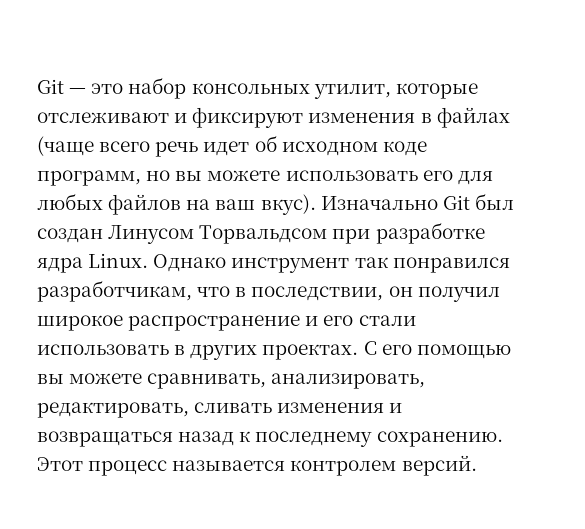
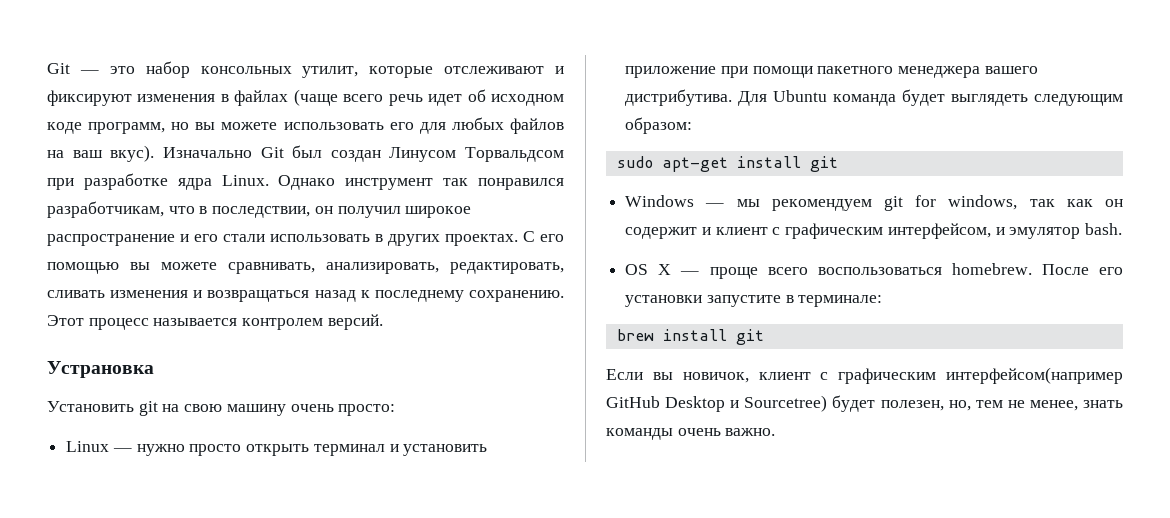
(477, 465) none -> [47,361,154,378] [47,401,396,416] [66,441,488,456] [625,66,1038,78] [625,89,1123,106] [625,117,693,134] [616,156,838,172] [625,195,1123,211] [625,223,1123,239] [625,263,1123,279] [625,295,883,307] [616,329,764,345] [606,367,1123,384] [606,395,1123,412] [606,428,776,440] // Устрановка // Установить git на свою машину очень просто: // Linux — нужно просто открыть терминал и установить приложение при помощи пакетного менеджера вашего дистрибутива. Для Ubuntu команда будет выглядеть следующим образом: // sudo apt-get install git // Windows — мы рекомендуем git for windows, так как он содержит и клиент с графическим интерфейсом, и эмулятор bash. // OS X — проще всего воспользоваться homebrew. После его установки запустите в терминале: // brew install git // Если вы новичок, клиент с графическим интерфейсом(например GitHub Desktop и Sourcetree) будет полезен, но, тем не менее, знать команды очень важно.

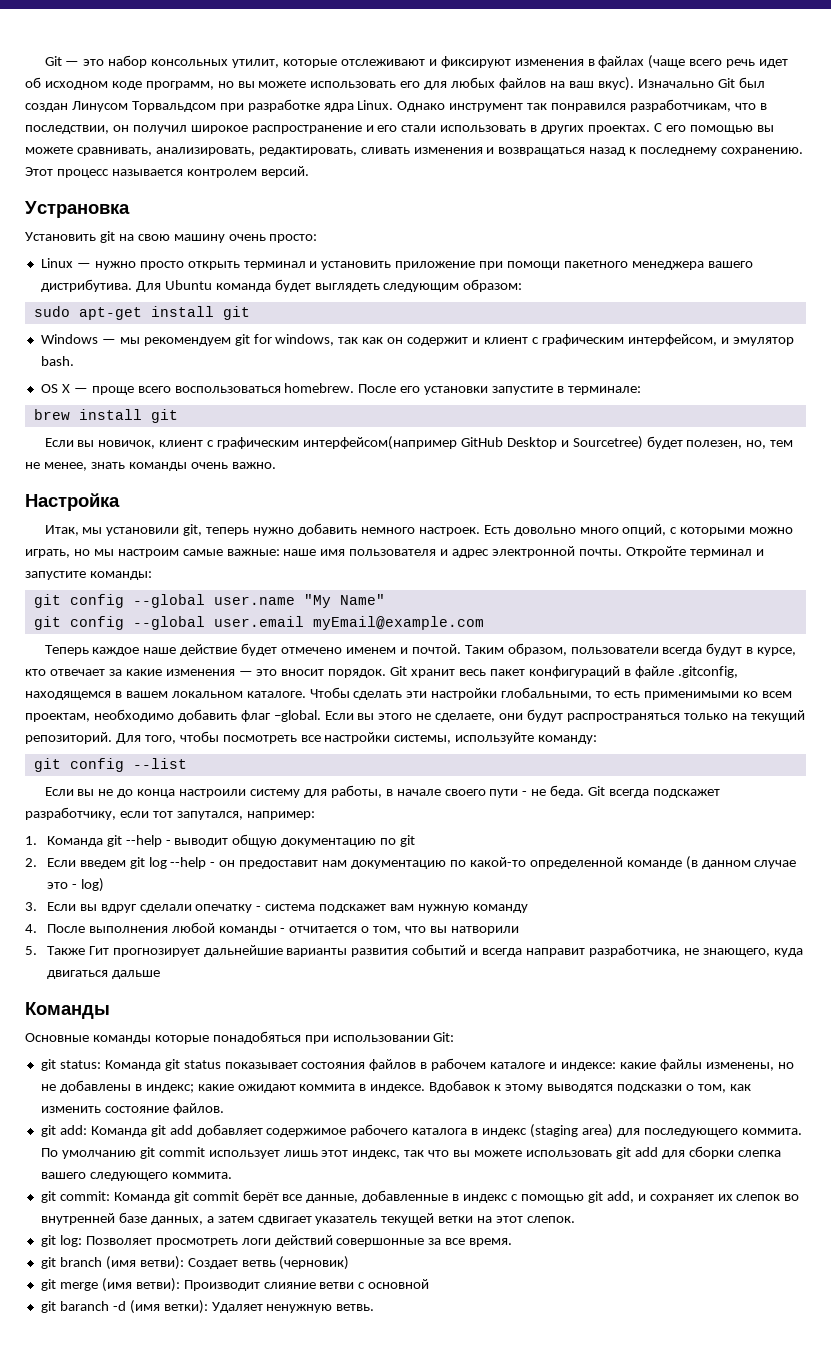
(776, 432) none -> [25,493,120,511] [44,523,794,536] [25,546,764,558] [25,571,152,580] [33,594,385,608] [33,616,484,630] [44,643,797,656] [25,666,738,678] [25,687,792,700] [25,709,805,722] [25,731,598,744] [33,758,187,772] [44,785,720,798] [25,807,315,820] [25,834,416,847] [25,856,797,870] [46,878,104,892] [25,902,528,913] [25,922,519,935] [25,944,803,957] [46,970,160,979] [25,1002,110,1019] [25,1031,455,1044] [40,1058,794,1071] [40,1080,751,1093] [40,1103,224,1115] [40,1124,802,1138] [40,1146,781,1159] [40,1172,232,1181] [40,1190,800,1203] [40,1212,576,1225] [40,1235,513,1247] [40,1256,350,1270] [40,1278,430,1292] [40,1300,375,1314] // Настройка // Итак, мы установили git, теперь нужно добавить немного настроек. Есть довольно много опций, с которыми можно играть, но мы настроим самые важные: наше имя пользователя и адрес электронной почты. Откройте терминал и запустите команды: // git config --global user.name "My Name" // git config --global user.email myEmail@example.com // Теперь каждое наше действие будет отмечено именем и почтой. Таким образом, пользователи всегда будут в курсе, кто отвечает за какие изменения — это вносит порядок. Git хранит весь пакет конфигураций в файле .gitconfig, находящемся в вашем локальном каталоге. Чтобы сделать эти настройки глобальными, то есть применимыми ко всем проектам, необходимо добавить флаг –global. Если вы этого не сделаете, они будут распространяться только на текущий репозиторий. Для того, чтобы посмотреть все настройки системы, используйте команду: // git config --list // Если вы не до конца настроили систему для работы, в начале своего пути - не беда. Git всегда подскажет разработчику, если тот запутался, например: // 1. Команда git --help - выводит общую документацию по git // 2. Если введем git log --help - он предоставит нам документацию по какой-то определенной команде (в данном случае это - log) // 3. Если вы вдруг сделали опечатку - система подскажет вам нужную команду // 4. После выполнения любой команды - отчитается о том, что вы натворили // 5. Также Гит прогнозирует дальнейшие варианты развития событий и всегда направит разработчика, не знающего, куда двигаться дальше // Команды // Основные команды которые понадобяться при использовании Git: // git status: Команда git status показывает состояния файлов в рабочем каталоге и индексе: какие файлы изменены, но не добавлены в индекс; какие ожидают коммита в индексе. Вдобавок к этому выводятся подсказки о том, как изменить состояние файлов. // git add: Команда git add добавляет содержимое рабочего каталога в индекс (staging area) для последующего коммита. По умолчанию git commit использует лишь этот индекс, так что вы можете использовать git add для сборки слепка вашего следующего коммита. // git commit: Команда git commit берёт все данные, добавленные в индекс с помощью git add, и сохраняет их слепок во внутренней базе данных, а затем сдвигает указатель текущей ветки на этот слепок. // git log: Позволяет просмотреть логи действий совершонные за все время. // git branch (имя ветви): Создает ветвь (черновик) // git merge (имя ветви): Производит слияние ветви с основной // git baranch -d (имя ветки): Удаляет ненужную ветвь.

